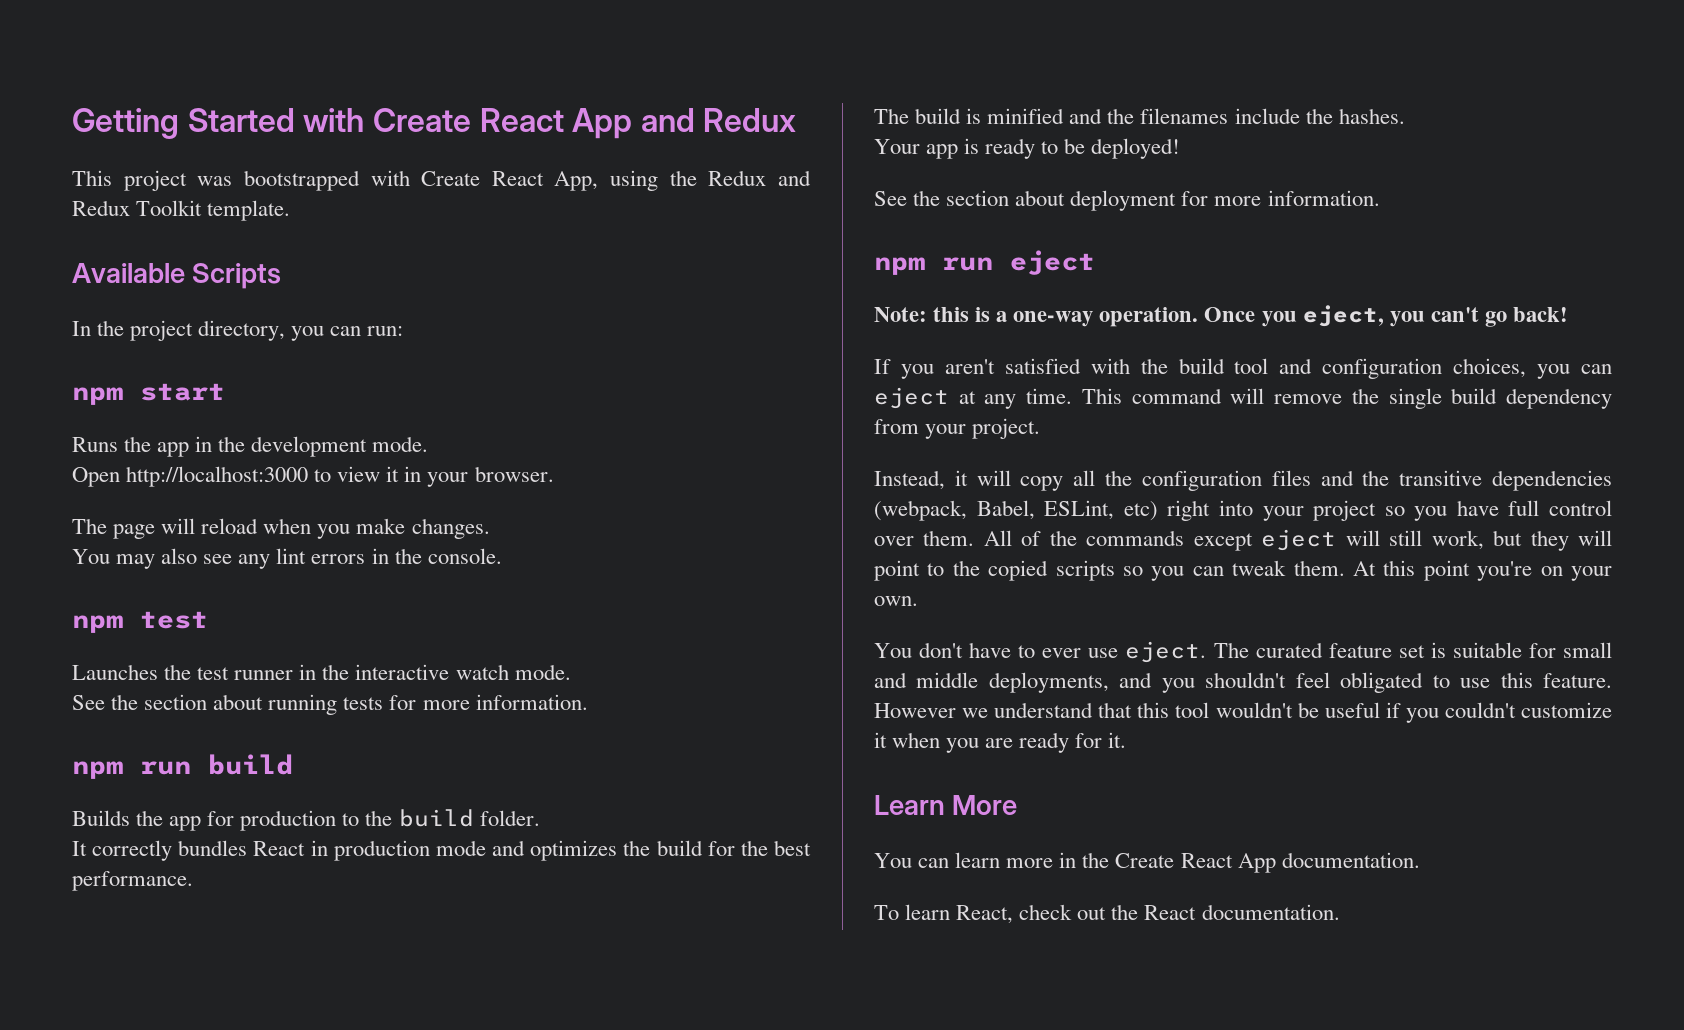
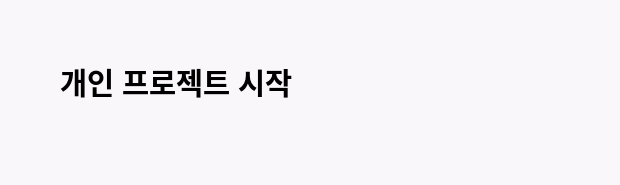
[72,108,797,139] [72,170,811,191] [72,200,291,221] [72,263,282,289] [72,320,404,341] [72,383,225,405] [72,436,429,457] [72,466,554,487] [72,518,490,539] [72,548,502,569] [72,611,208,633] [72,664,571,680] [72,694,588,715] [72,754,293,779] [72,809,540,831] [72,840,812,861] [72,871,193,891] [874,108,1405,124] [874,138,1181,159] [874,190,1380,211] [874,250,1095,275] [874,305,1568,327] [874,358,1612,379] [874,387,1612,409] [874,418,1041,439] [874,470,1612,491] [874,500,1612,521] [874,529,1612,551] [874,560,1612,581] [874,596,918,606] [874,641,1612,663] [874,672,1612,693] [874,702,1612,723] [874,732,1127,753] [874,795,1018,815] [874,852,1420,873] [874,904,1340,924] Getting Started with Create React App and Redux // This project was bootstrapped with Create React App, using the Redux and Redux Toolkit template. // Available Scripts // In the project directory, you can run: // npm start // Runs the app in the development mode. // Open http://localhost:3000 to view it in your browser. // The page will reload when you make changes. // You may also see any lint errors in the console. // npm test // Launches the test runner in the interactive watch mode. // See the section about running tests for more information. // npm run build // Builds the app for production to the build folder. // It correctly bundles React in production mode and optimizes the build for the best performance. // The build is minified and the filenames include the hashes. // Your app is ready to be deployed! // See the section about deployment for more information. // npm run eject // Note: this is a one-way operation. Once you eject, you can't go back! // If you aren't satisfied with the build tool and configuration choices, you can eject at any time. This command will remove the single build dependency from your project. // Instead, it will copy all the configuration files and the transitive dependencies (webpack, Babel, ESLint, etc) right into your project so you have full control over them. All of the commands except eject will still work, but they will point to the copied scripts so you can tweak them. At this point you're on your own. // You don't have to ever use eject. The curated feature set is suitable for small and middle deployments, and you shouldn't feel obligated to use this feature. However we understand that this tool wouldn't be useful if you couldn't customize it when you are ready for it. // Learn More // You can learn more in the Create React App documentation. // To learn React, check out the React documentation. -> [60,68,292,98] 개인 프로젝트 시작

